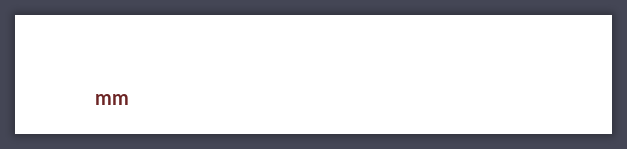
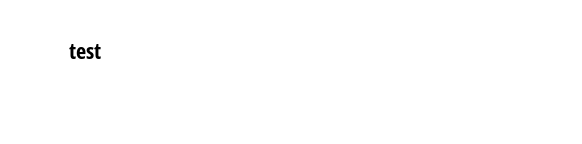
[95,94,129,105] mm -> [69,44,101,59] test

